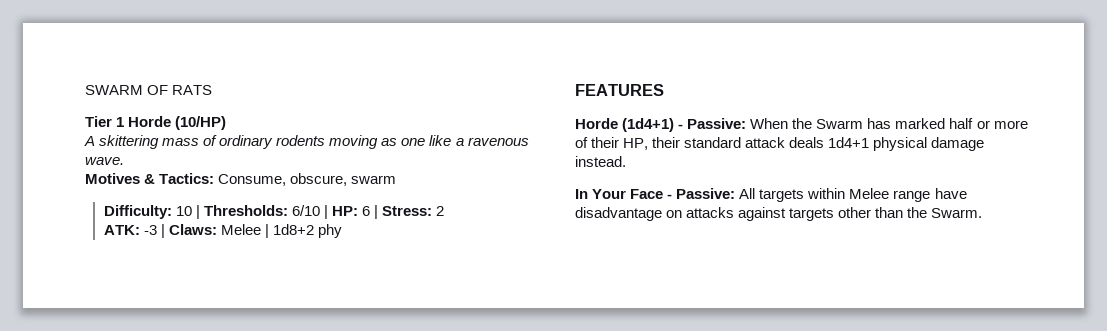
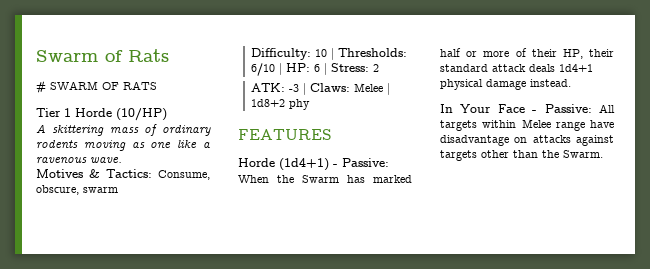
(85, 90) none -> [36,49,169,62] [36,80,46,94] Swarm of Rats // #

